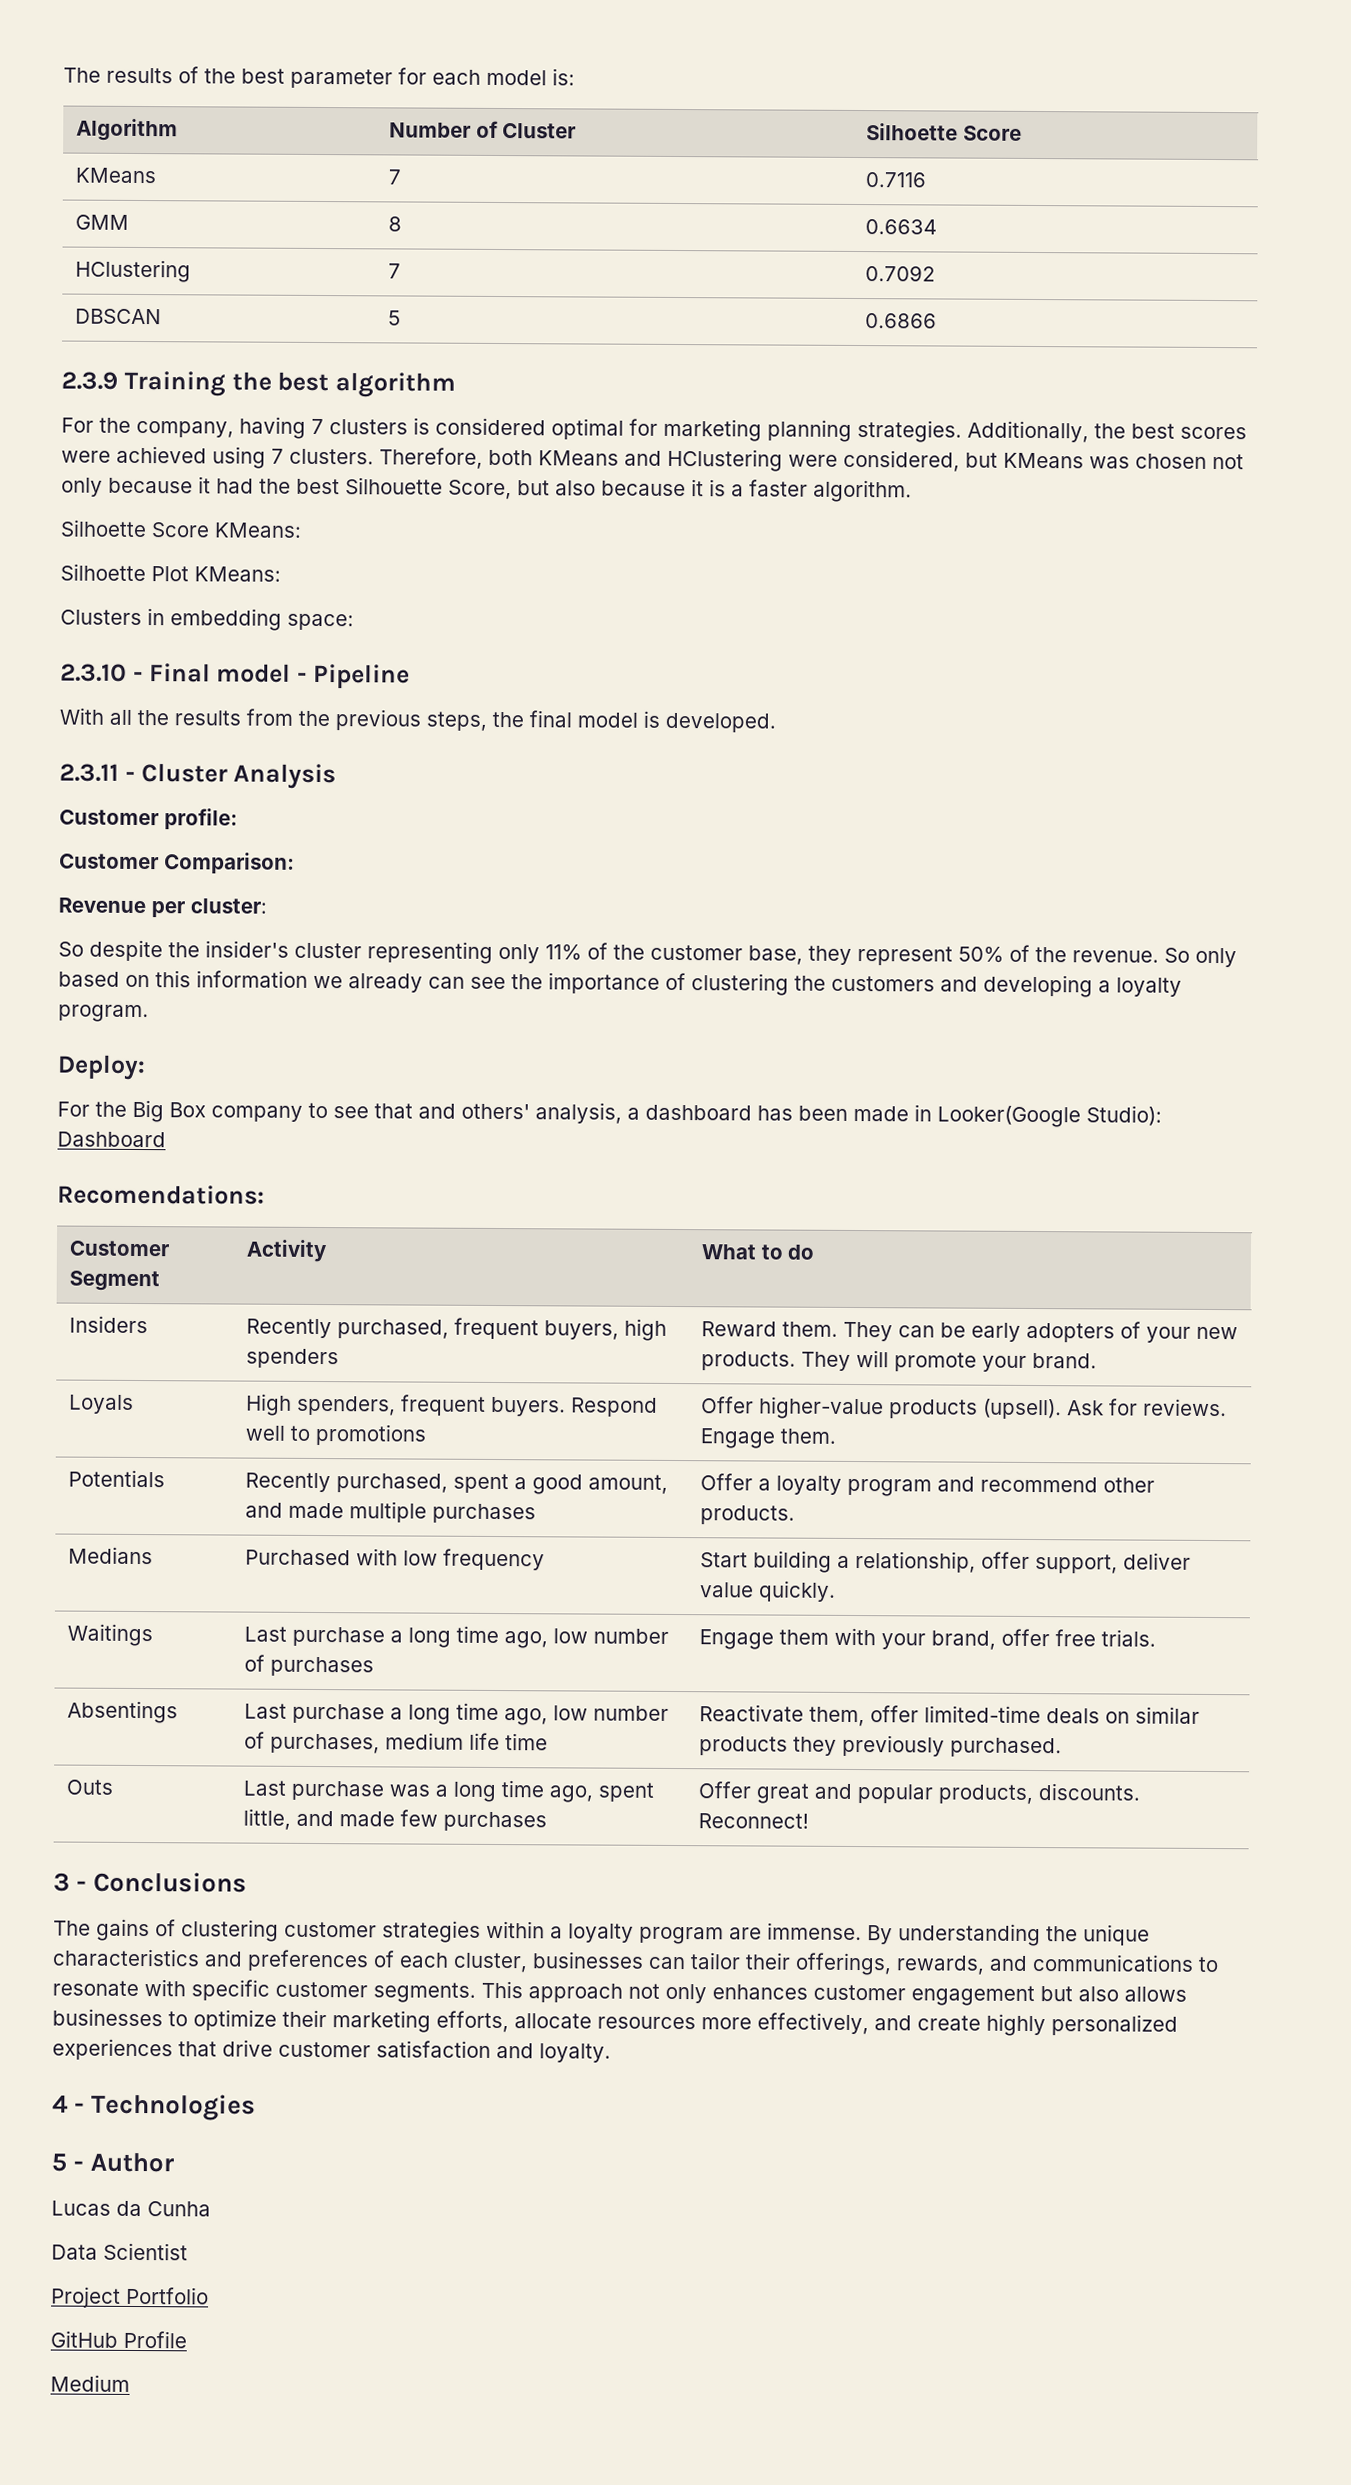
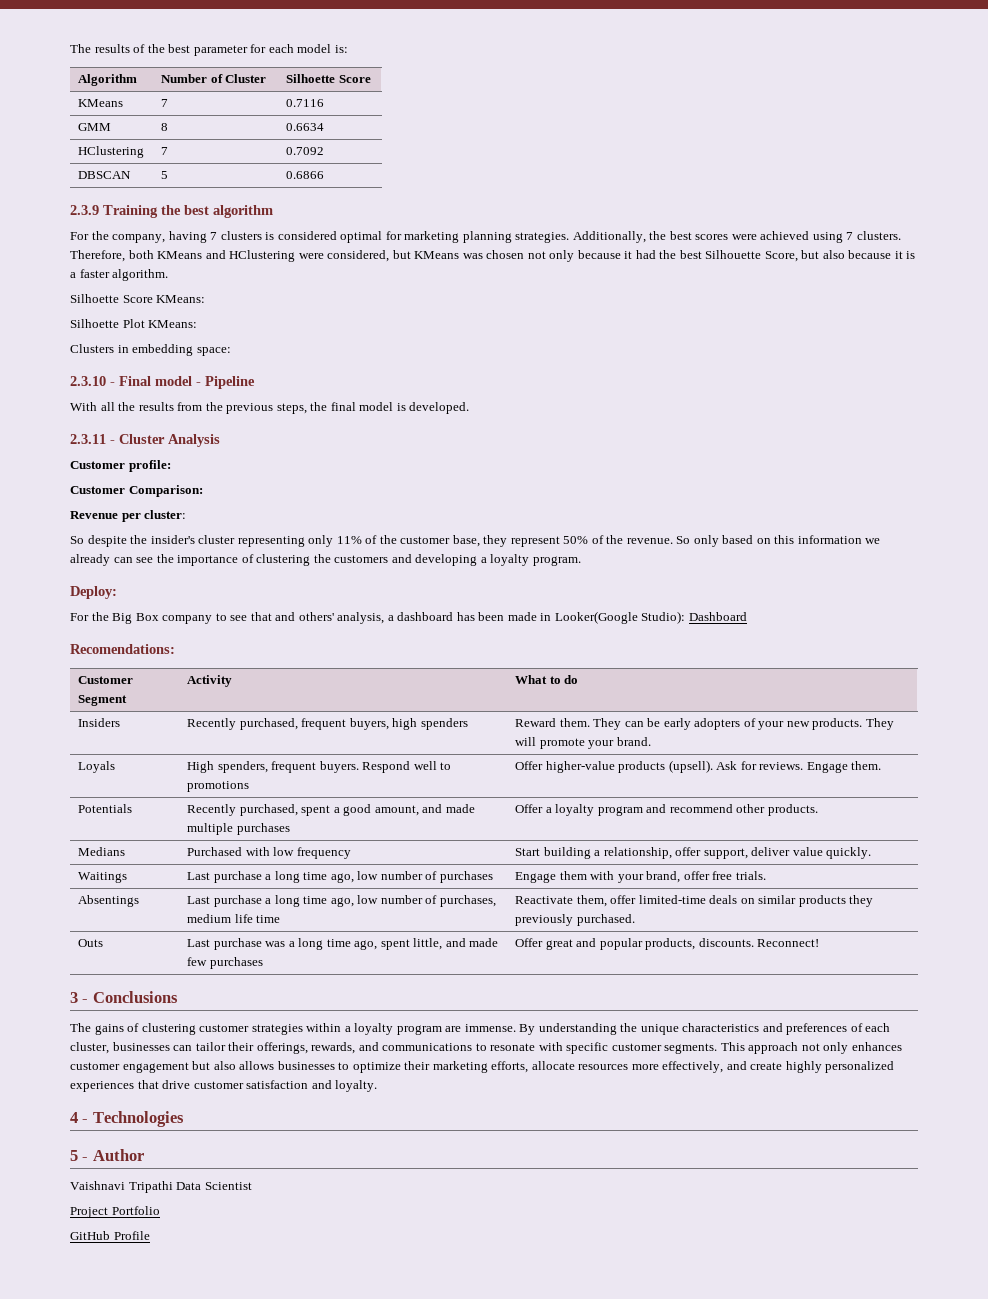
[51,2200,211,2217] Lucas da Cunha // -> [70,1181,173,1193] Vaishnavi Tripathi
[50,2374,130,2392] // Medium -> (150, 1235) none

